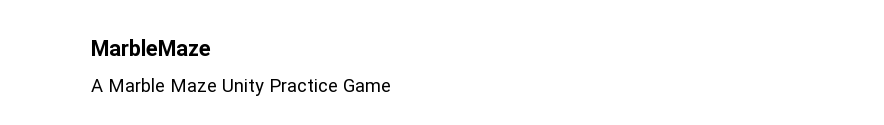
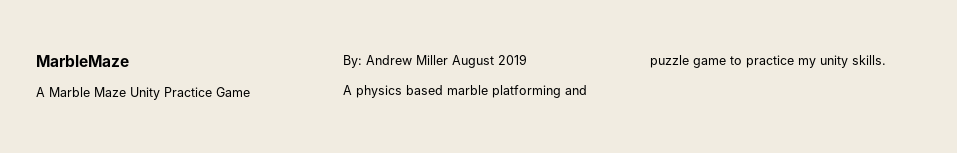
(391, 85) none -> [343,54,527,68] [343,85,587,98] [650,55,886,68] // By: Andrew Miller August 2019 // A physics based marble platforming and puzzle game to practice my unity skills.

